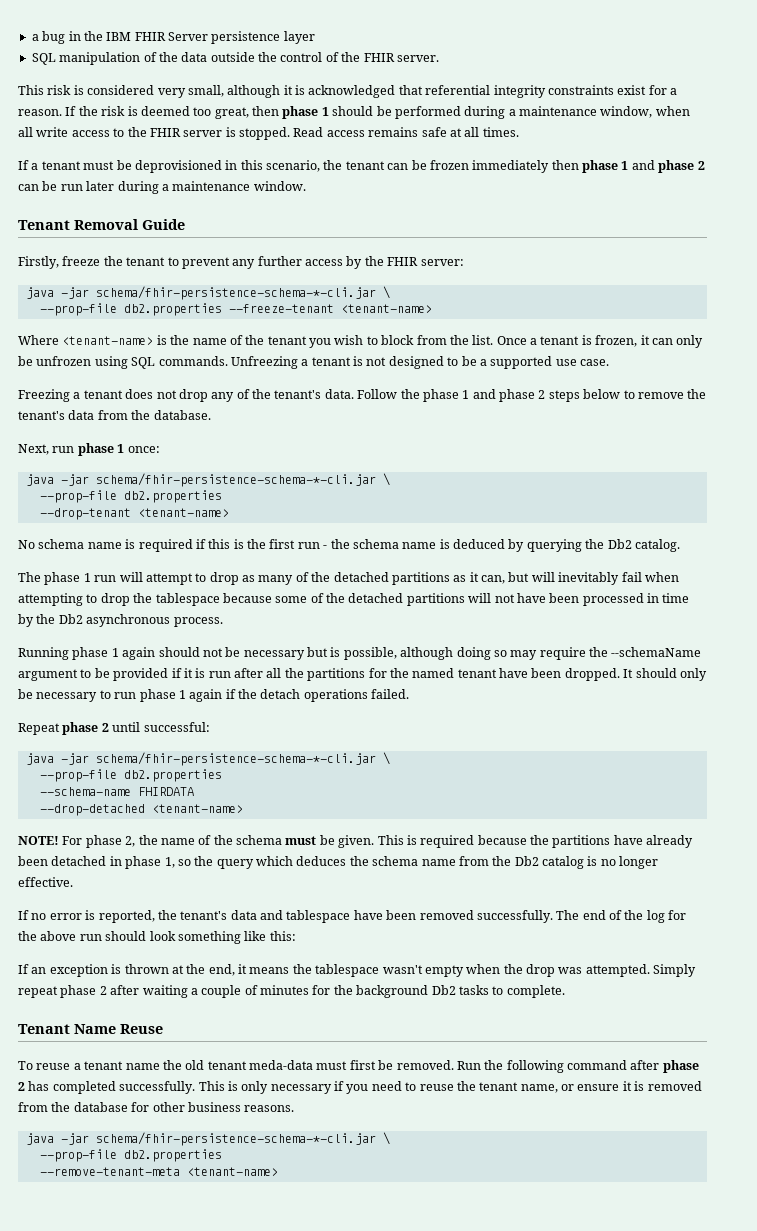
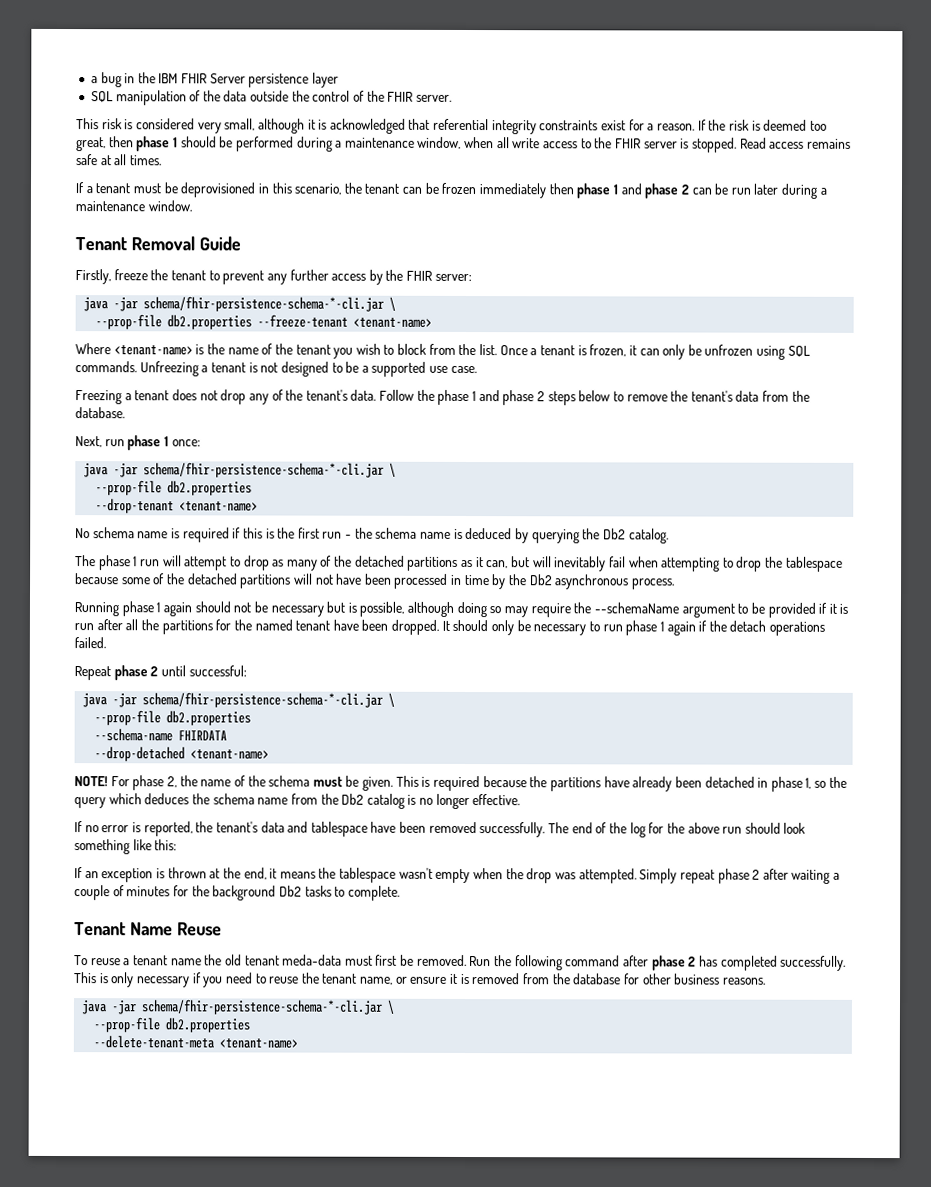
[39,1167,180,1176] --remove-tenant-meta -> [93,1035,216,1049] --delete-tenant-meta

